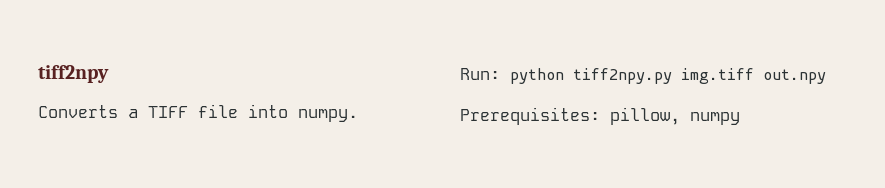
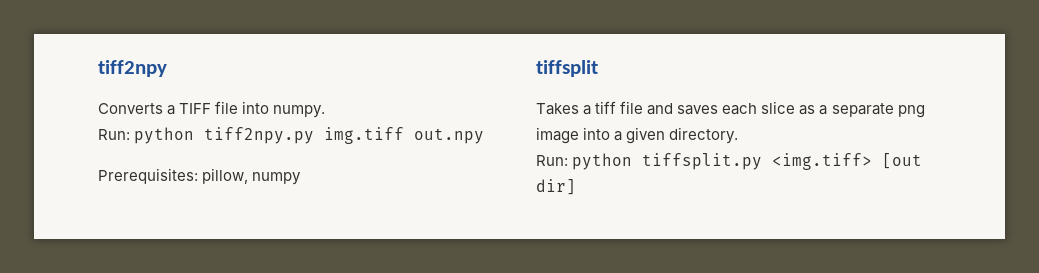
(740, 118) none -> [536,60,598,77] [536,101,925,118] [536,127,739,144] [536,153,923,170] [536,179,576,195] // tiffsplit // Takes a tiff file and saves each slice as a separate png image into a given directory. // Run: python tiffsplit.py <img.tiff> [out dir]

